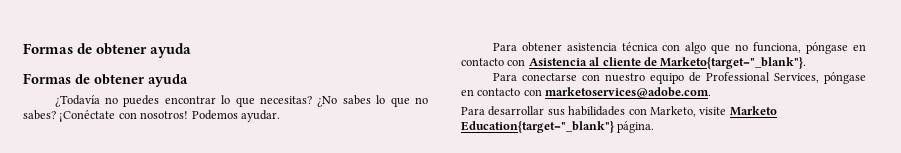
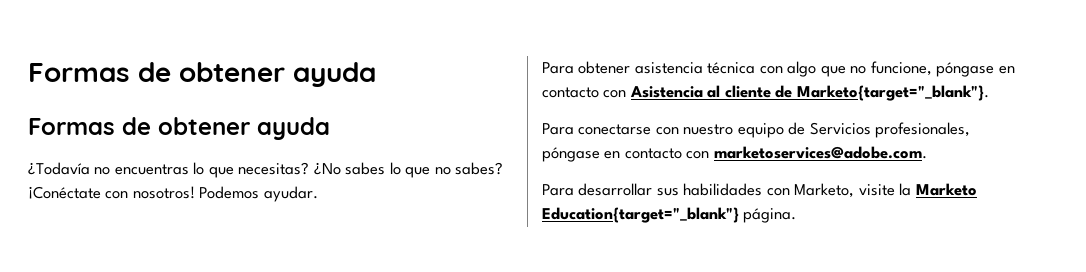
[123,95,216,107] puedes encontrar -> [114,164,189,175] encuentras
[753,42,802,53] funciona, -> [870,61,932,76] funcione,
[705,72,819,83] Professional Services, -> [809,122,971,138] Servicios profesionales,
(727, 111) none -> [899,183,912,196] la

